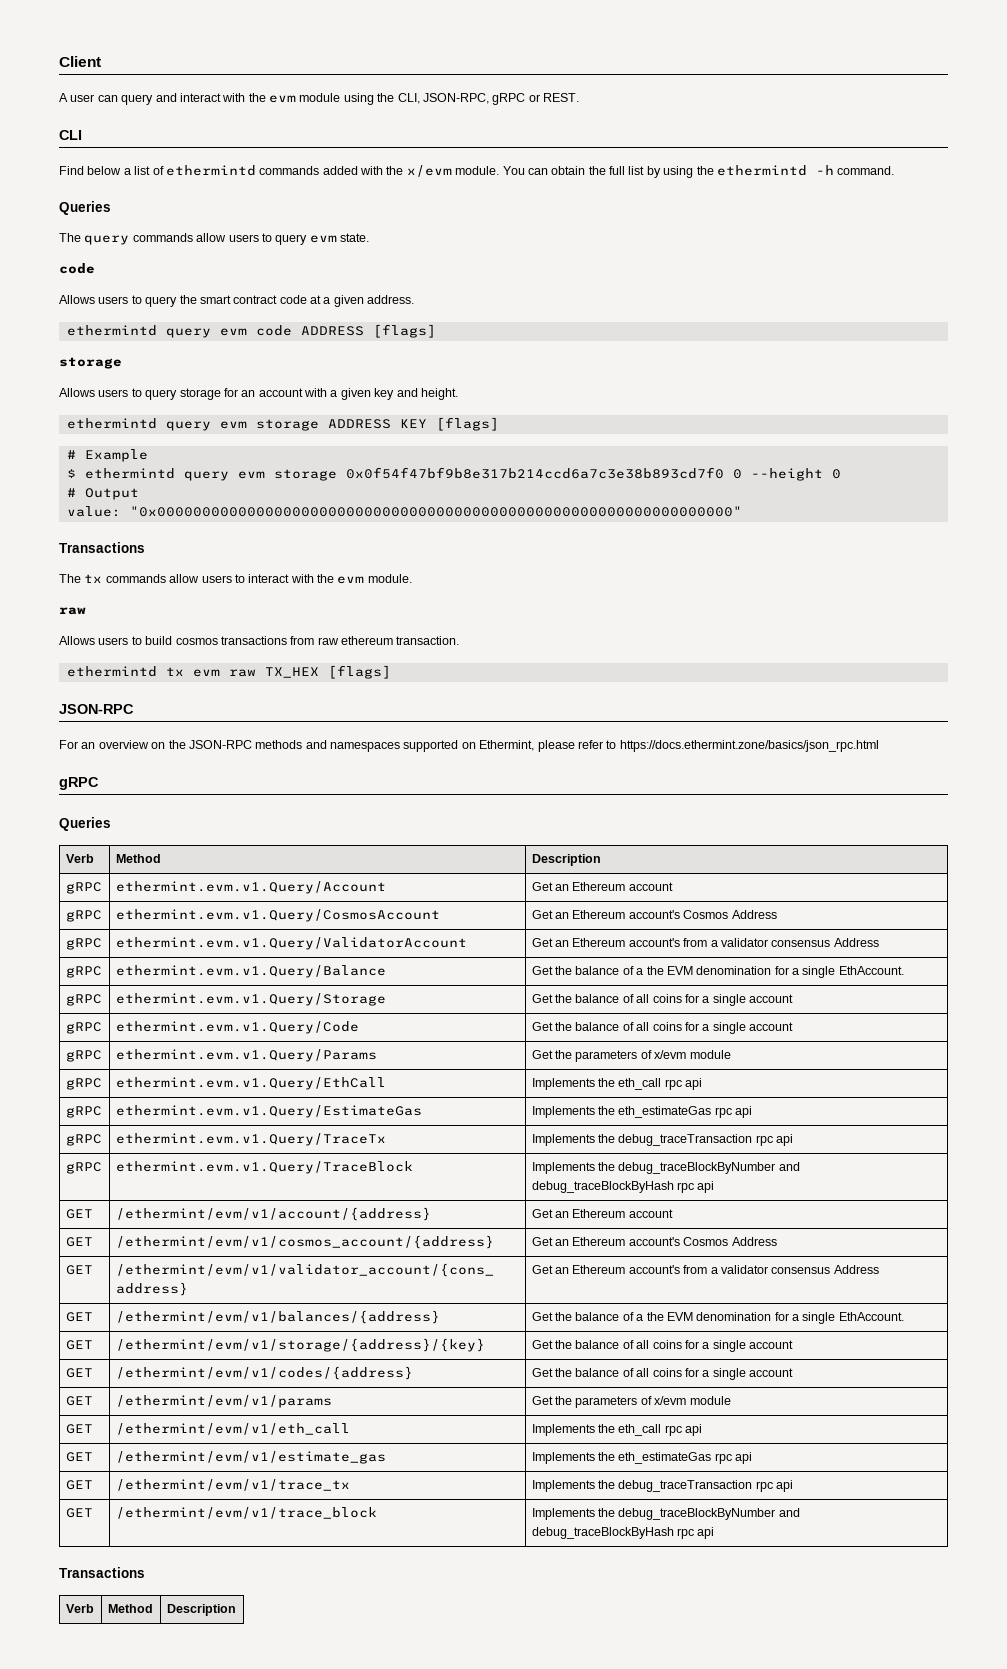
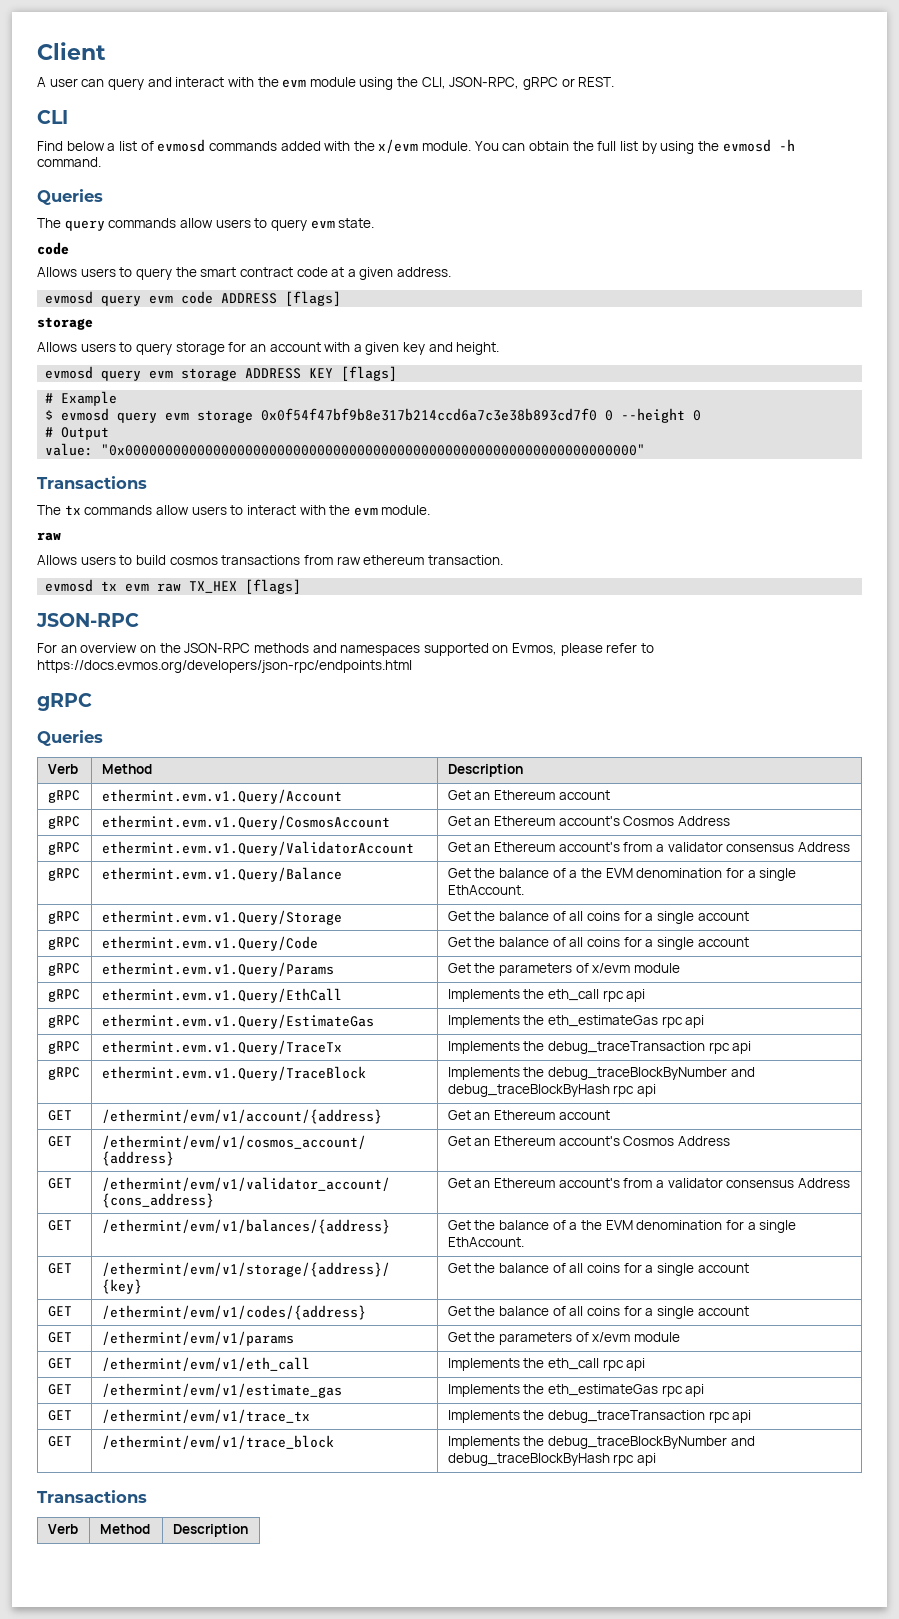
[165,165,256,176] ethermintd -> [157,139,206,152] evmosd
[716,165,807,176] ethermintd -> [722,139,771,152] evmosd
[66,325,157,336] ethermintd -> [45,291,94,304] evmosd
[66,418,157,429] ethermintd -> [45,366,94,379] evmosd
[84,468,175,479] ethermintd -> [61,408,110,421] evmosd
[66,666,157,677] ethermintd -> [45,579,94,592] evmosd
[479,740,535,751] Ethermint, -> [512,643,558,655] Evmos,
[619,740,879,752] https://docs.ethermint.zone/basics/json_rpc.html -> [37,660,412,673] https://docs.evmos.org/developers/json-rpc/endpoints.html

